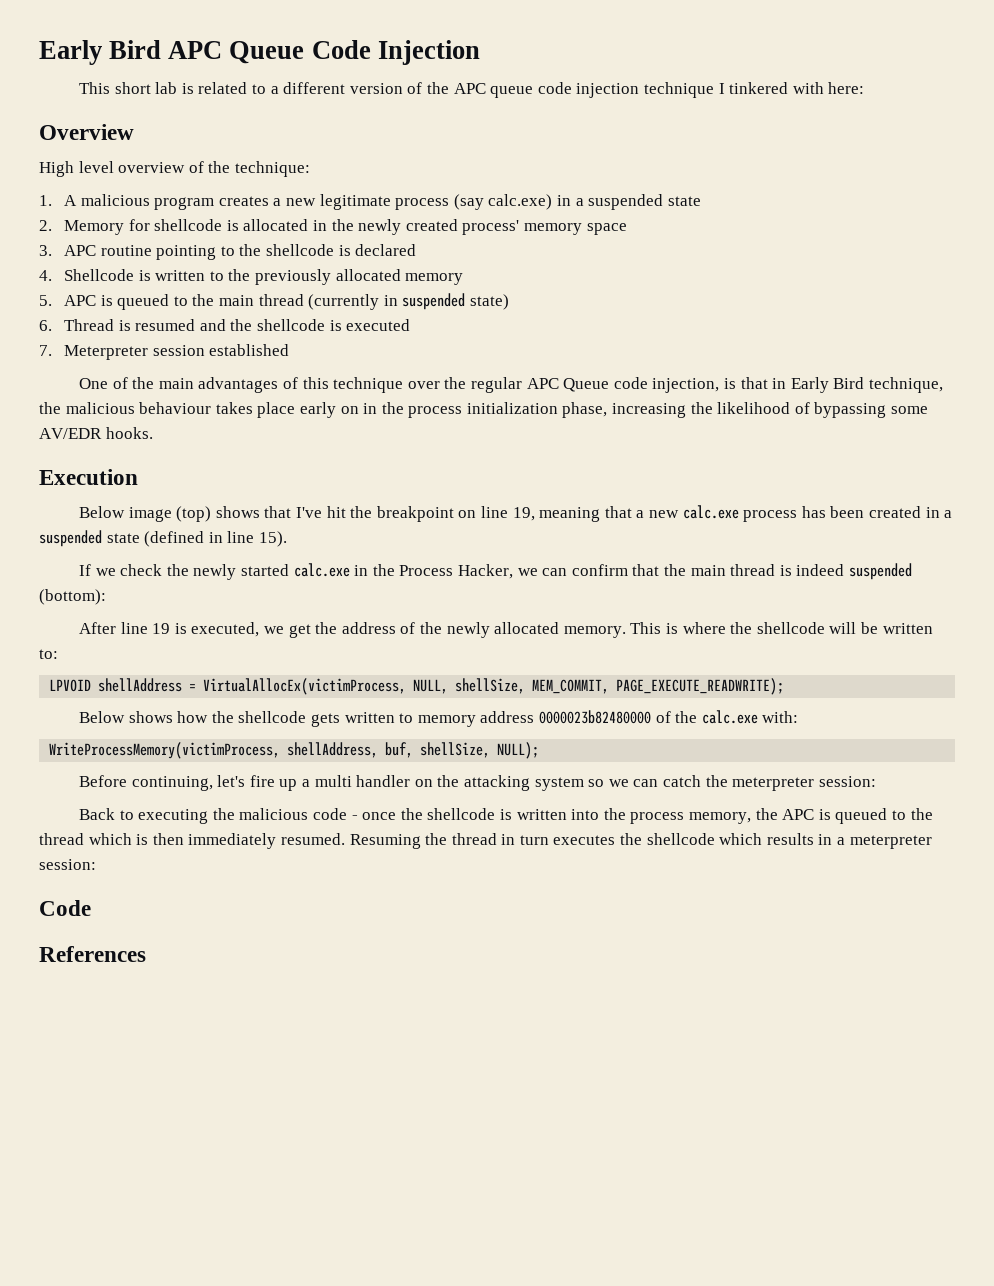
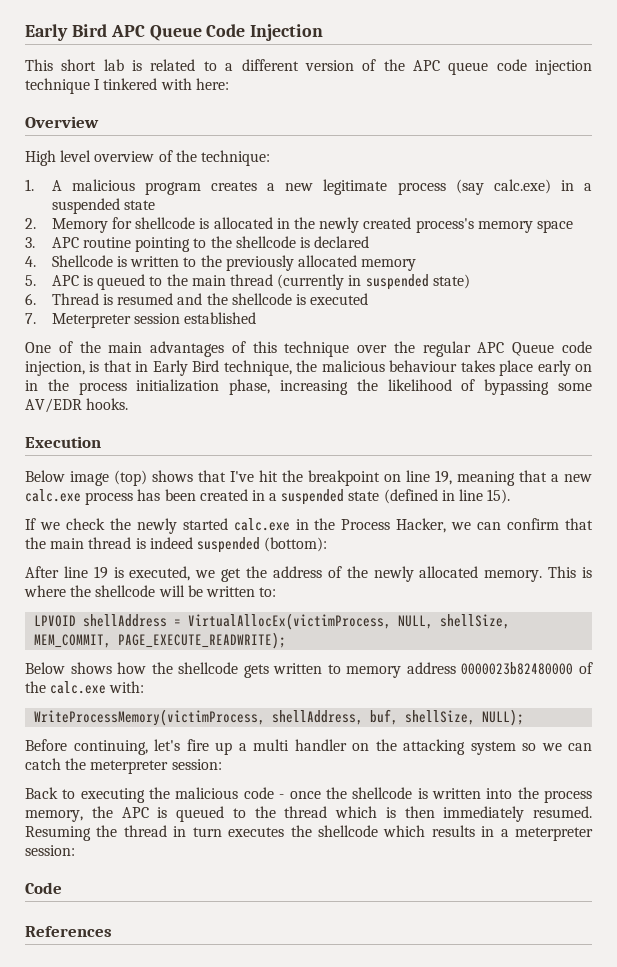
[462,220,520,235] process' -> [415,218,474,233] process's

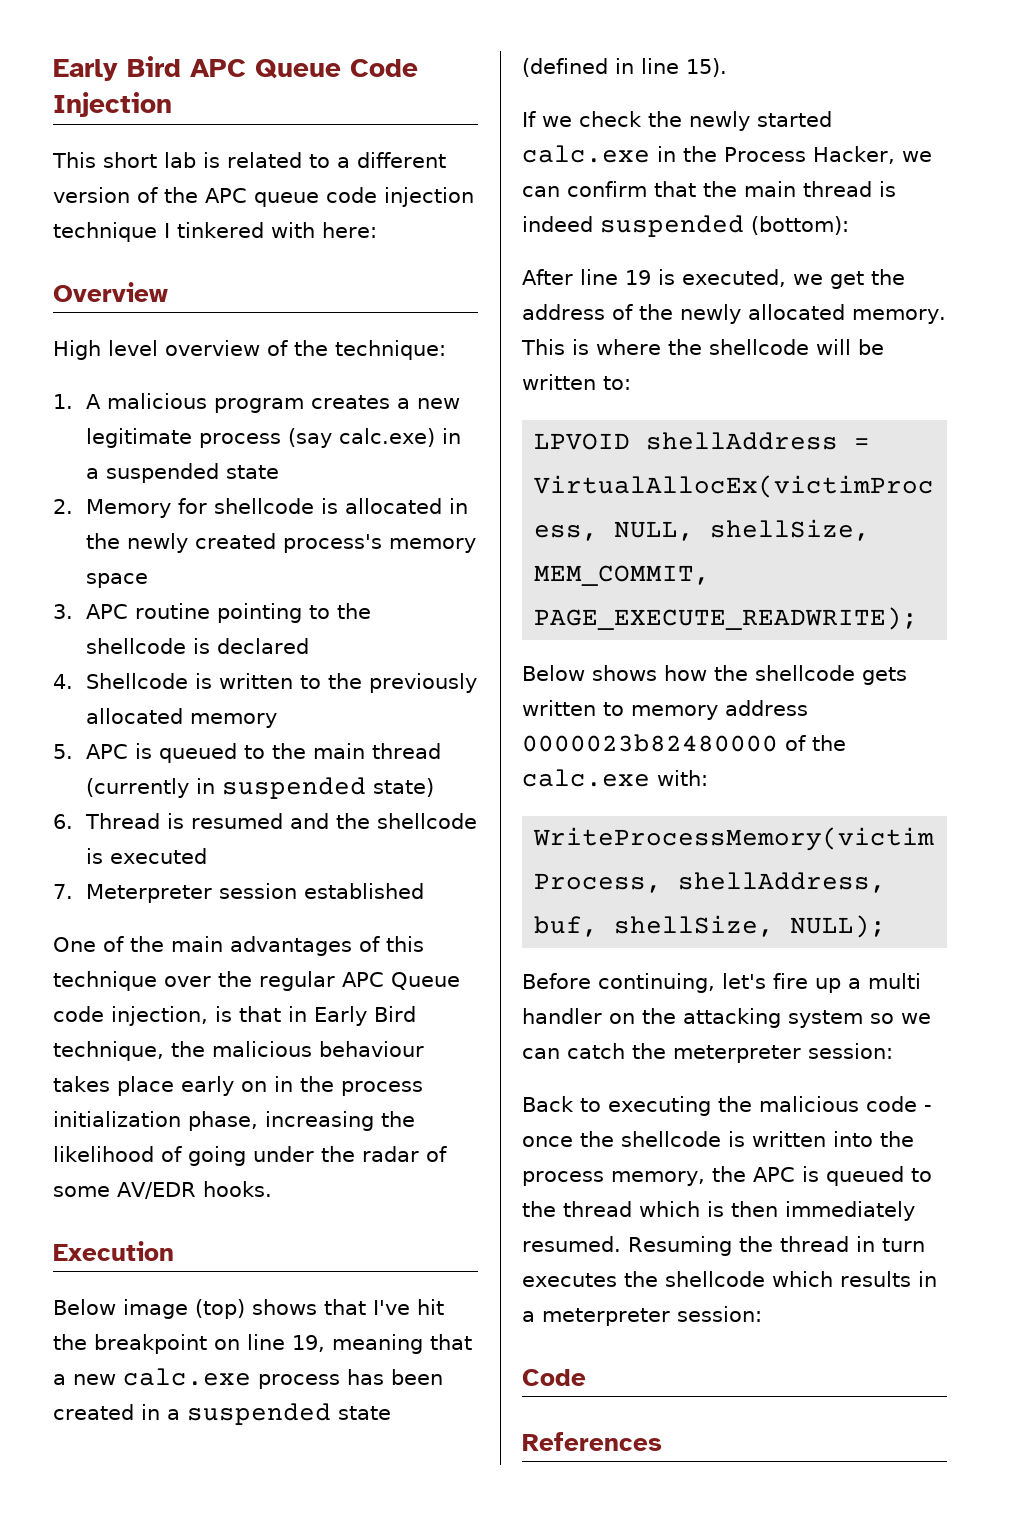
[484,379,550,395] bypassing -> [187,1146,447,1166] going under the radar of

